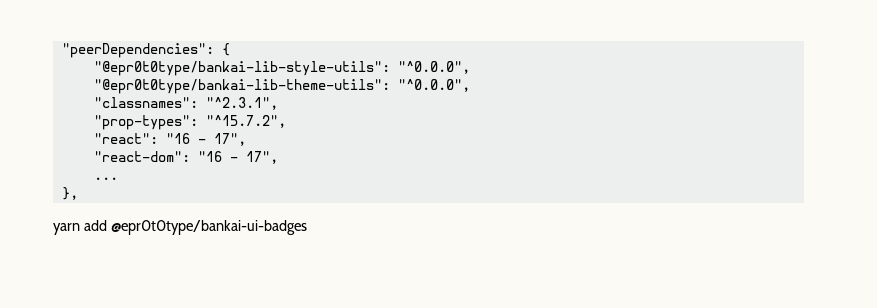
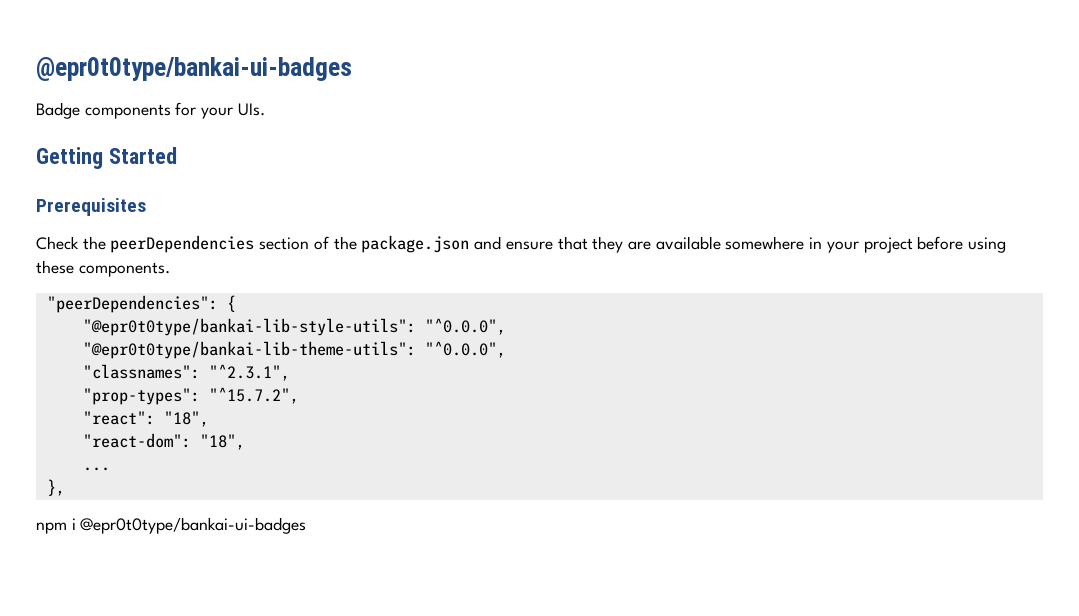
(61, 50) none -> [36,57,352,81] [36,102,265,119] [36,147,177,169] [36,198,146,216] [36,235,1007,253] [36,260,170,277] @epr0t0type/bankai-ui-badges // Badge components for your UIs. // Getting Started // Prerequisites // Check the peerDependencies section of the package.json and ensure that they are available somewhere in your project before using these components. //
[165,133,246,146] [93,151,278,164] "16 - 17", // "react-dom": "16 - 17", -> [163,411,209,427] [82,433,245,450] "18", // "react-dom": "18",
[53,220,107,235] yarn add -> [36,518,76,534] npm i

